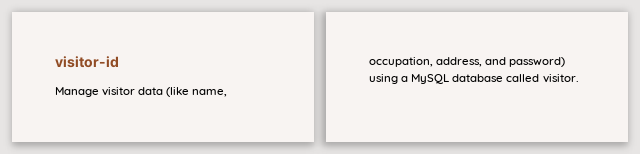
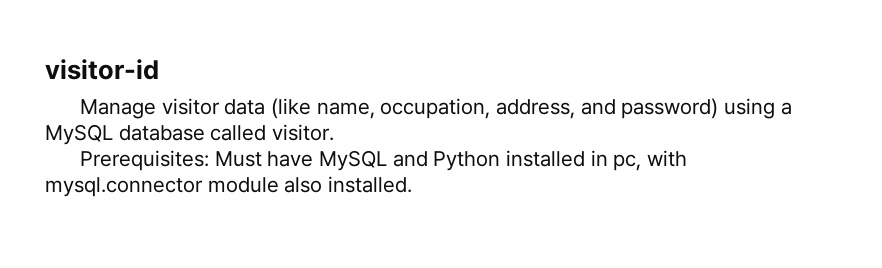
(579, 78) none -> [80,150,688,171] [45,176,413,197] // Prerequisites: Must have MySQL and Python installed in pc, with mysql.connector module also installed.

